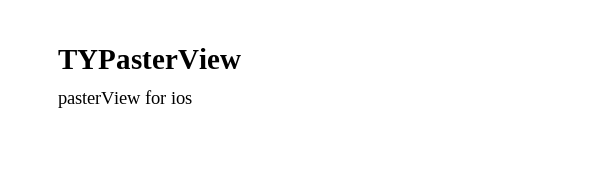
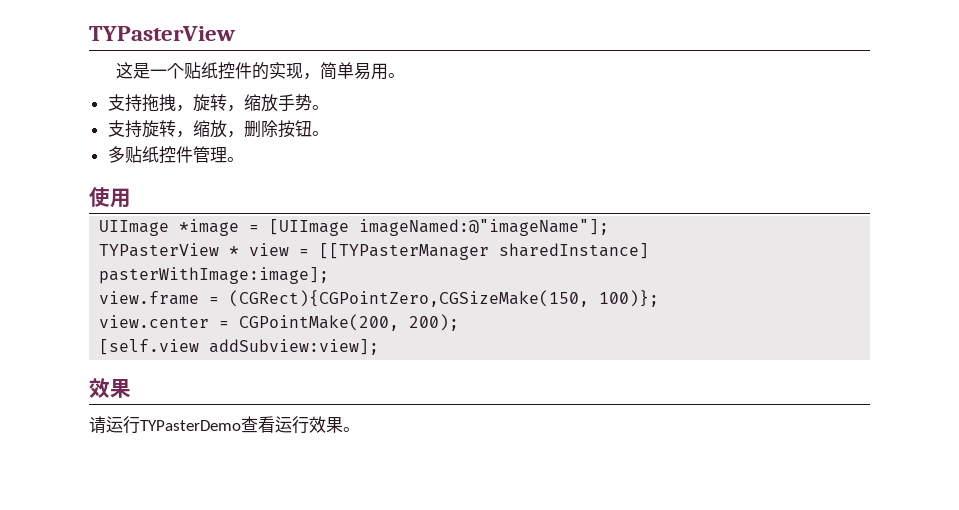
[58,90,192,108] pasterView for ios -> [115,62,405,80] [107,94,329,112] [107,120,329,138] [107,146,244,164] [89,187,131,208] [99,219,610,236] [99,243,650,260] [99,267,330,284] [99,290,660,307] [99,314,460,331] [99,339,380,355] [89,378,131,398] [89,416,360,434] 这是一个贴纸控件的实现，简单易用。 // 支持拖拽，旋转，缩放手势。 // 支持旋转，缩放，删除按钮。 // 多贴纸控件管理。 // 使用 // UIImage *image = [UIImage imageNamed:@"imageName"]; // TYPasterView * view = [[TYPasterManager sharedInstance] pasterWithImage:image]; // view.frame = (CGRect){CGPointZero,CGSizeMake(150, 100)}; // view.center = CGPointMake(200, 200); // [self.view addSubview:view]; // 效果 // 请运行TYPasterDemo查看运行效果。

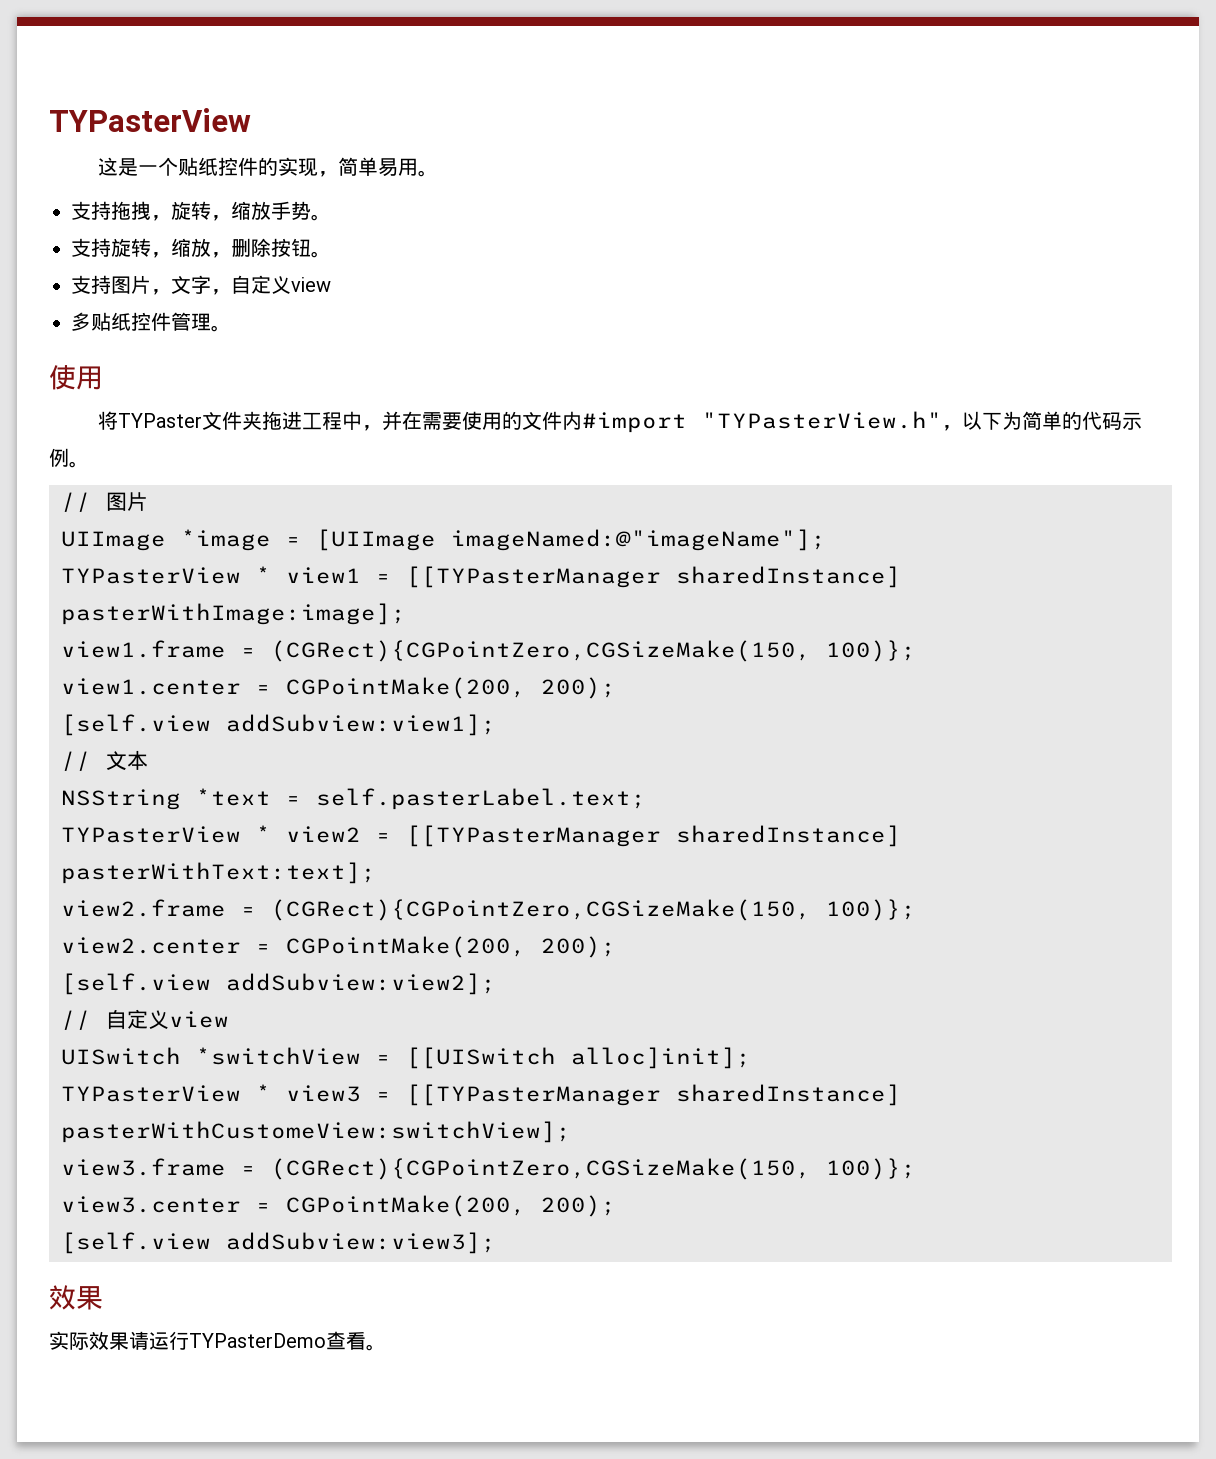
(329, 133) none -> [71,275,331,295] // 支持图片，文字，自定义view
(131, 198) none -> [97,411,1142,433] [49,448,89,468] [61,492,148,512] // 将TYPaster文件夹拖进工程中，并在需要使用的文件内#import "TYPasterView.h"，以下为简单的代码示例。 // // 图片
[249,243,290,256] view -> [286,567,361,584] view1
[99,290,660,307] [99,314,460,331] [99,339,380,355] view.frame = (CGRect){CGPointZero,CGSizeMake(150, 100)}; // view.center = CGPointMake(200, 200); // [self.view addSubview:view]; -> [61,640,916,662] [61,677,616,699] [61,714,496,736] [61,750,148,771] [61,788,646,810] [61,825,901,847] [61,862,376,884] [61,899,916,921] [61,936,616,958] [61,973,496,995] [61,1009,229,1030] [61,1047,751,1069] [61,1084,901,1106] [61,1121,571,1143] [61,1158,916,1180] [61,1195,616,1217] [61,1232,496,1254] view1.frame = (CGRect){CGPointZero,CGSizeMake(150, 100)}; // view1.center = CGPointMake(200, 200); // [self.view addSubview:view1]; // // 文本 // NSString *text = self.pasterLabel.text; // TYPasterView * view2 = [[TYPasterManager sharedInstance] pasterWithText:text]; // view2.frame = (CGRect){CGPointZero,CGSizeMake(150, 100)}; // view2.center = CGPointMake(200, 200); // [self.view addSubview:view2]; // // 自定义view // UISwitch *switchView = [[UISwitch alloc]init]; // TYPasterView * view3 = [[TYPasterManager sharedInstance] pasterWithCustomeView:switchView]; // view3.frame = (CGRect){CGPointZero,CGSizeMake(150, 100)}; // view3.center = CGPointMake(200, 200); // [self.view addSubview:view3];
(131, 388) none -> [49,1331,129,1350] 实际效果
[275,416,343,434] 运行效果 -> (366, 1341) none

